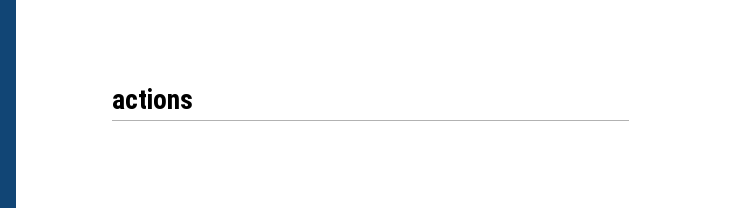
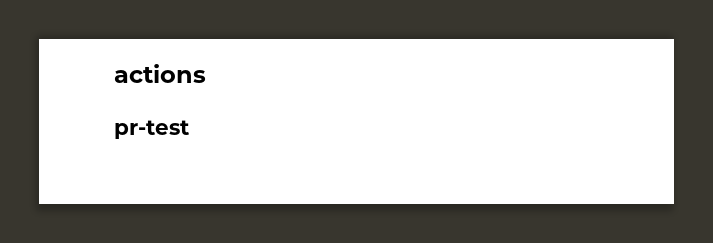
(193, 98) none -> [114,120,189,139] // pr-test

